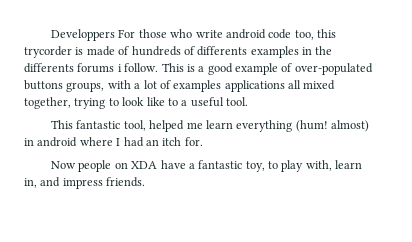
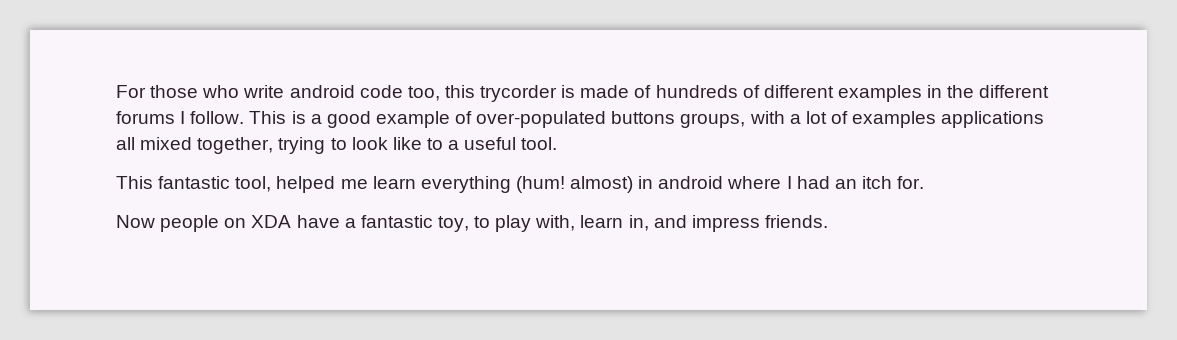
[51,29,116,41] Developpers -> (116, 91) none
[197,46,248,56] differents -> [763,85,834,98] different
[24,63,122,73] differents forums i -> [979,85,1050,98] [116,111,186,124] different forums I

